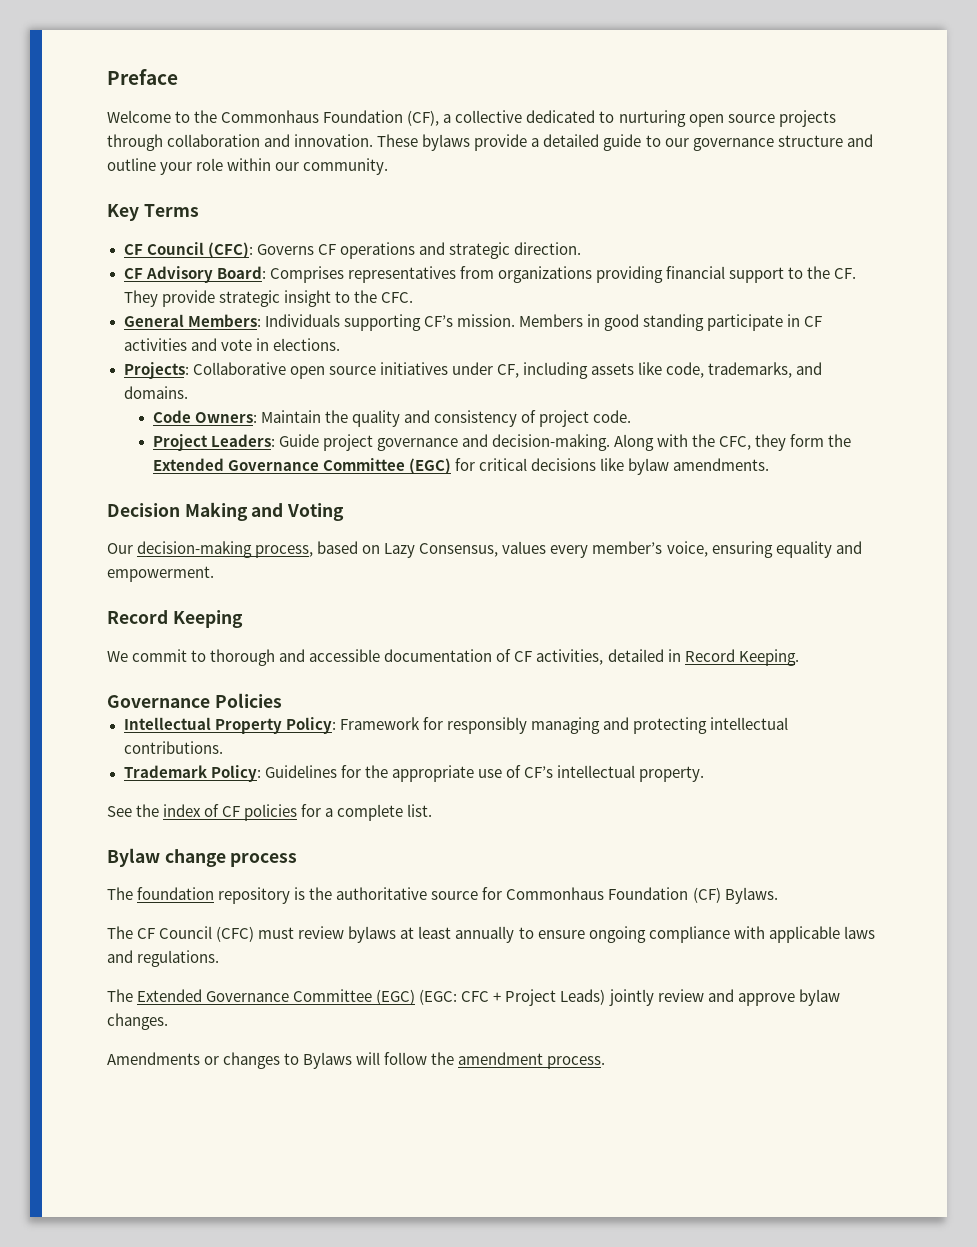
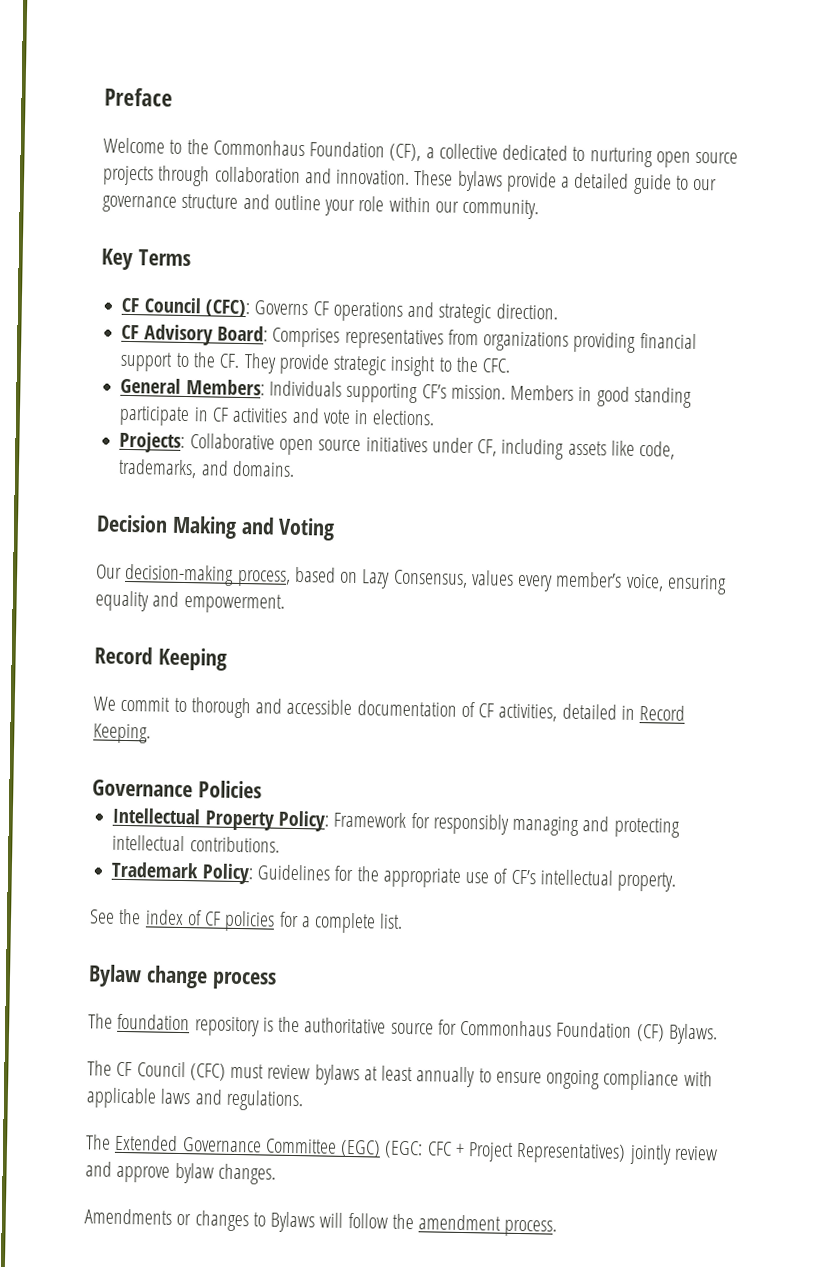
[152,410,632,427] [152,434,852,451] [152,458,770,475] // Code Owners: Maintain the quality and consistency of project code. // Project Leaders: Guide project governance and decision-making. Along with the CFC, they form the Extended Governance Committee (EGC) for critical decisions like bylaw amendments. -> (295, 468) none
[560,989,606,1005] Leads) -> [516,1142,627,1164] Representatives)

